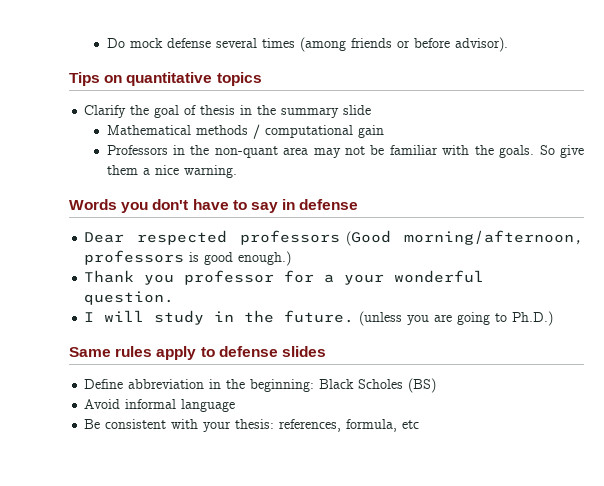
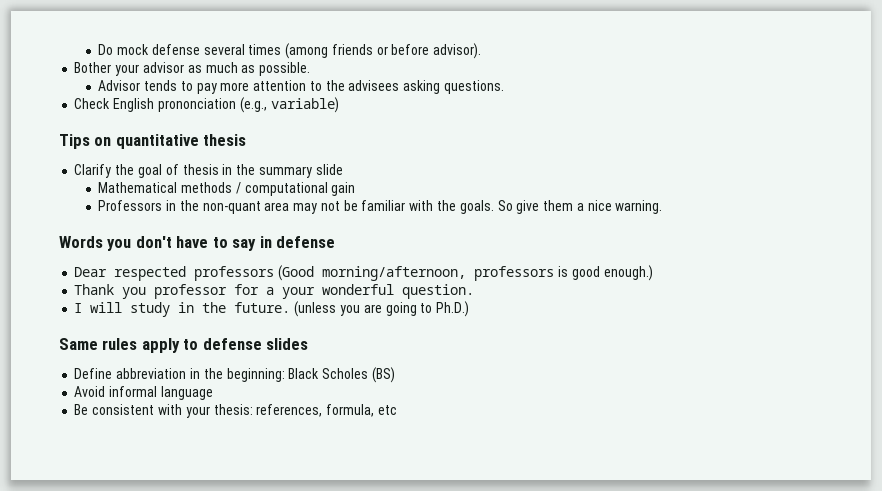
(508, 44) none -> [74,62,311,76] [98,80,505,94] [74,97,339,113] // Bother your advisor as much as possible. // Advisor tends to pay more attention to the advisees asking questions. // Check English prononciation (e.g., variable)
[216,72,262,86] topics -> [203,134,247,146] thesis

